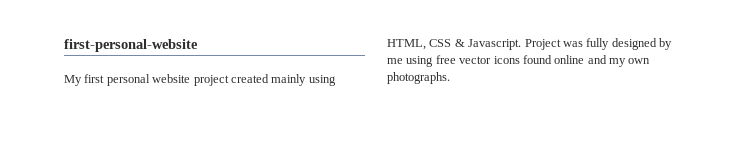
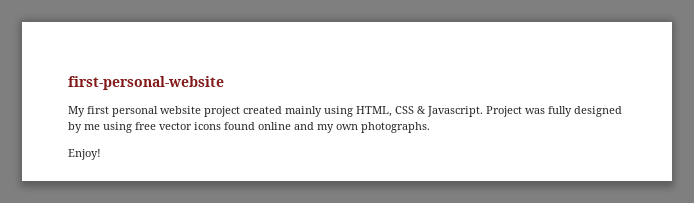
(450, 78) none -> [68,149,101,160] // Enjoy!

